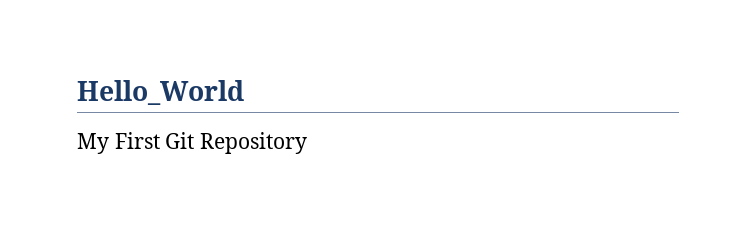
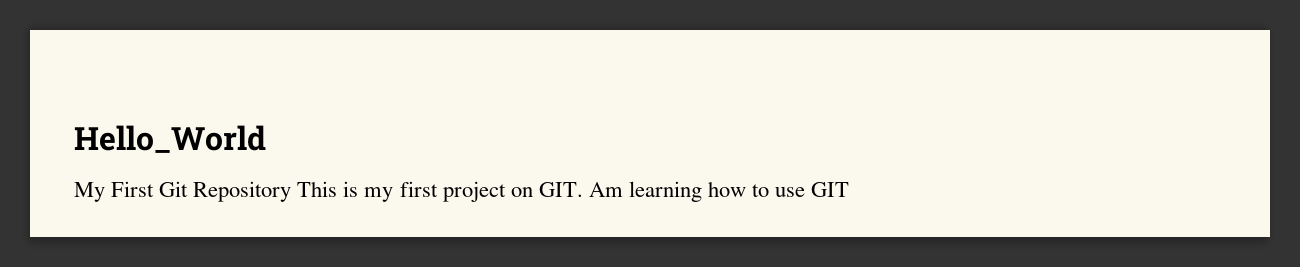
(308, 143) none -> [297,181,850,202] This is my first project on GIT. Am learning how to use GIT

